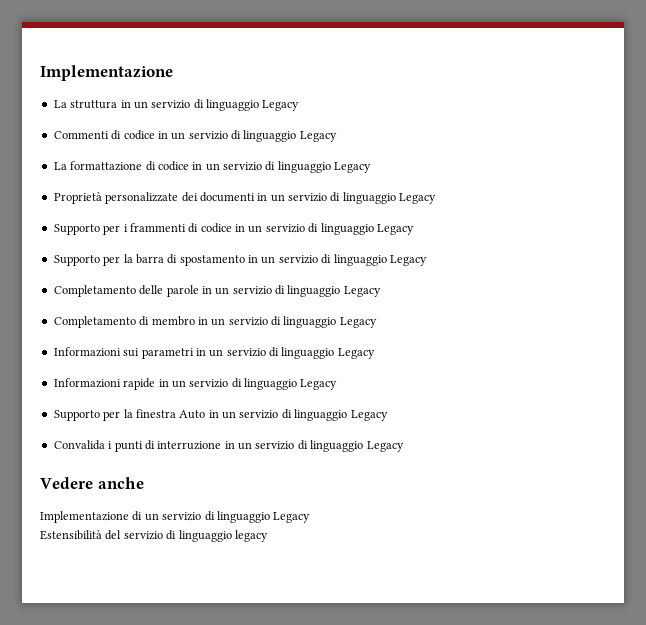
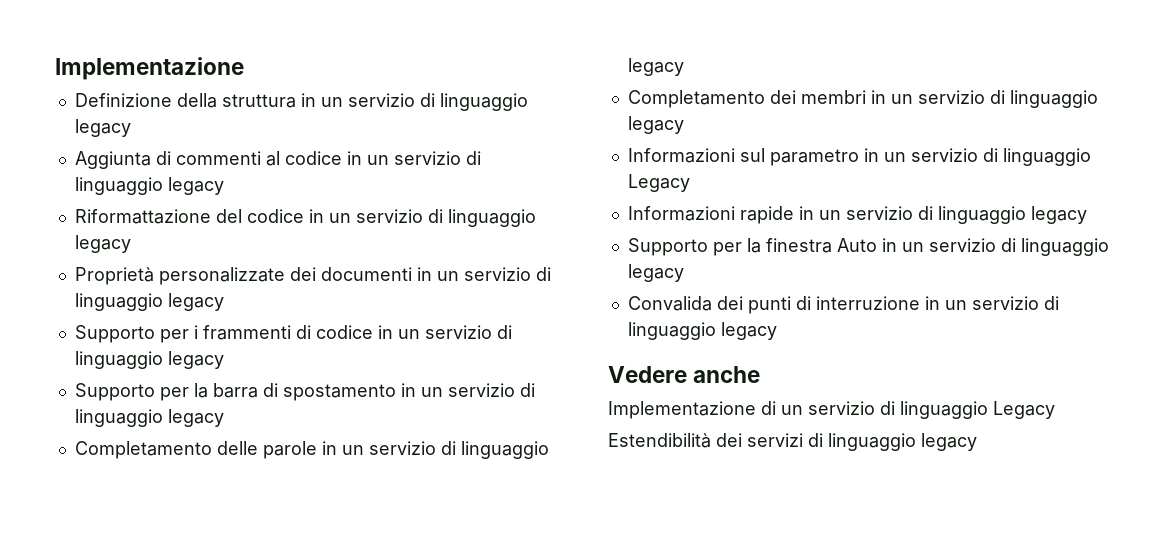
[53,100,67,108] La -> [74,93,217,108] Definizione della
[262,100,300,111] [53,130,337,142] [53,161,372,173] Legacy // Commenti di codice in un servizio di linguaggio Legacy // La formattazione di codice in un servizio di linguaggio Legacy -> [74,119,131,137] [74,151,481,169] [74,177,224,195] [74,209,536,227] [74,235,131,253] legacy // Aggiunta di commenti al codice in un servizio di linguaggio legacy // Riformattazione del codice in un servizio di linguaggio legacy
[399,193,437,204] Legacy -> [167,293,224,311] legacy
[376,224,414,235] Legacy -> [167,351,224,369] legacy
[389,255,427,266] Legacy -> [167,409,224,427] legacy
[343,286,381,297] [53,316,377,328] [53,347,194,359] Legacy // Completamento di membro in un servizio di linguaggio Legacy // Informazioni sui parametri -> [627,58,684,76] [627,90,1098,108] [627,116,684,134] [627,148,859,166] legacy // Completamento dei membri in un servizio di linguaggio legacy // Informazioni sul parametro
[300,379,338,390] Legacy -> [1030,206,1087,224] legacy
[350,410,388,421] Legacy -> [627,264,684,282] legacy
[108,441,113,449] i -> [716,296,743,310] dei
[366,441,404,452] Legacy -> [720,322,777,340] legacy
[40,530,163,540] Estensibilità del servizio -> [608,433,803,448] Estendibilità dei servizi

